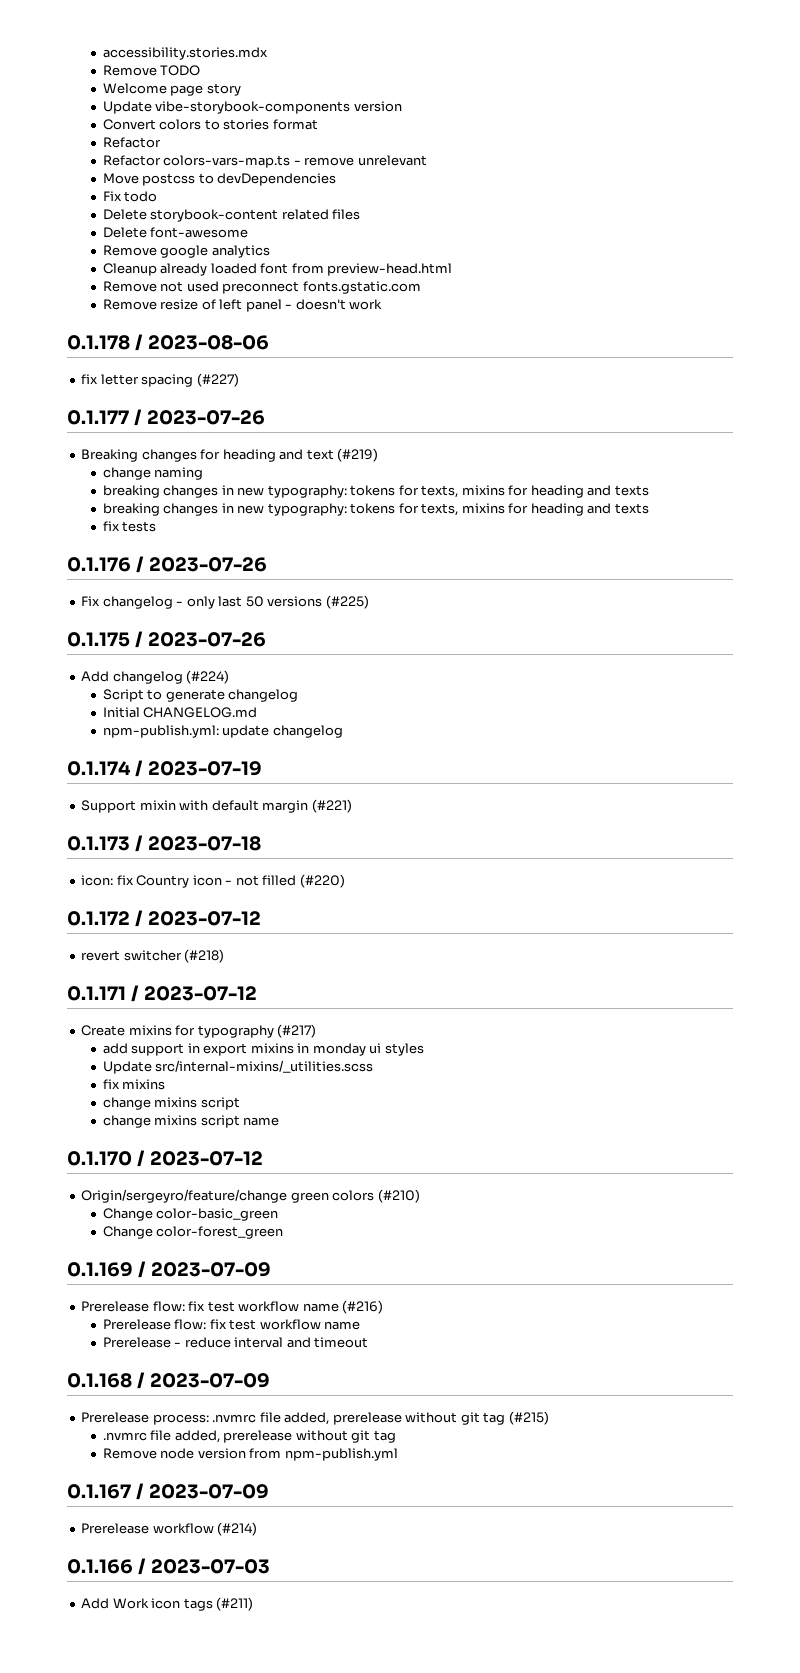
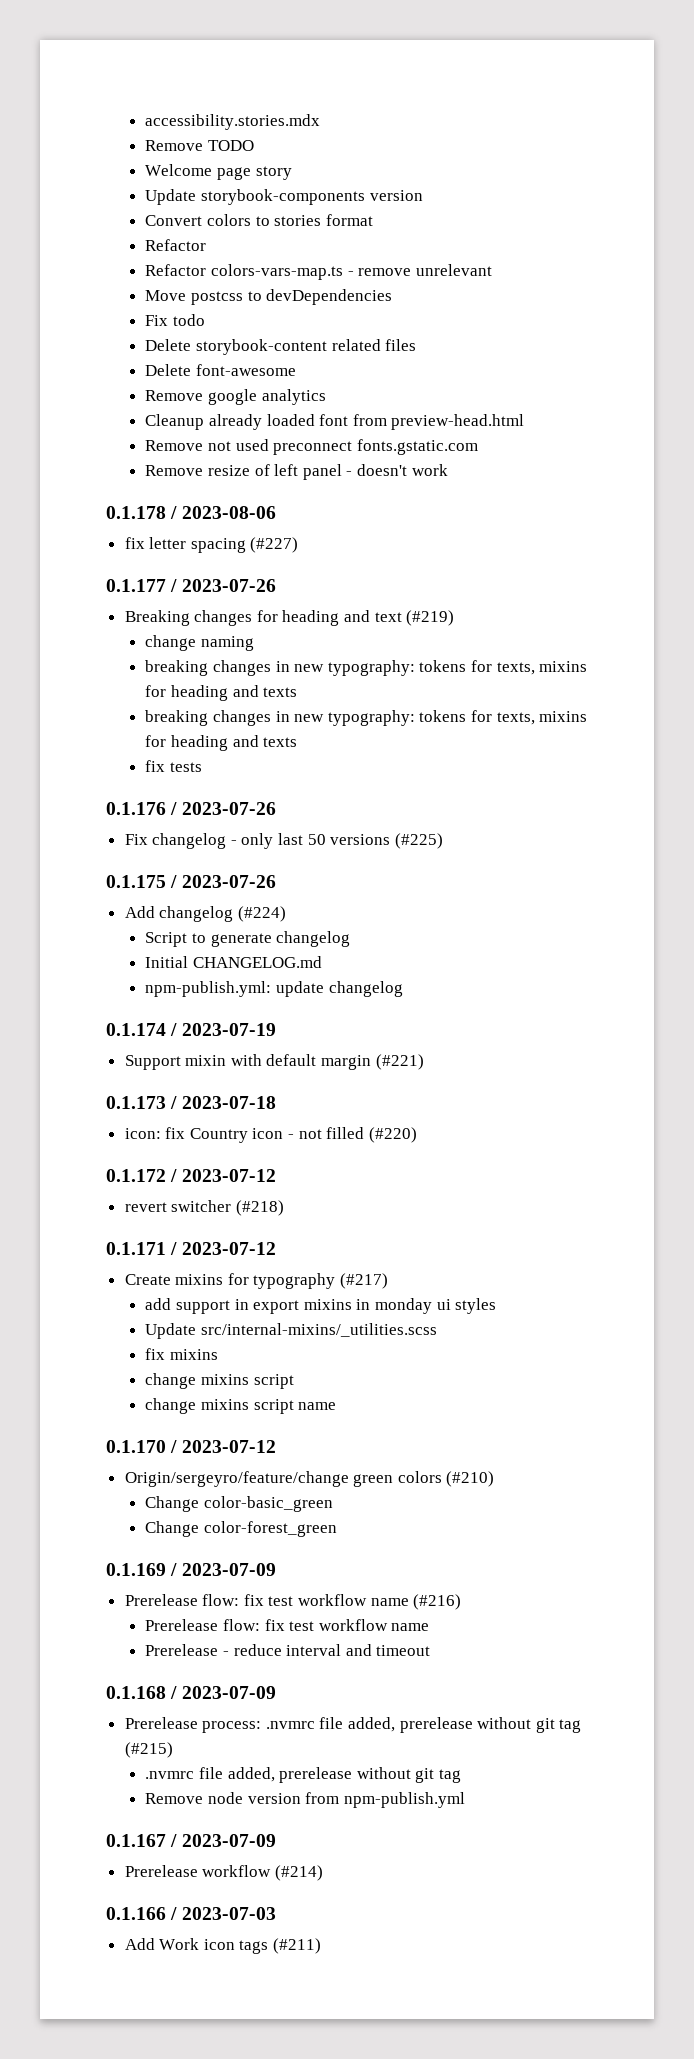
[155,101,351,114] vibe-storybook-components -> [200,189,365,205] storybook-components

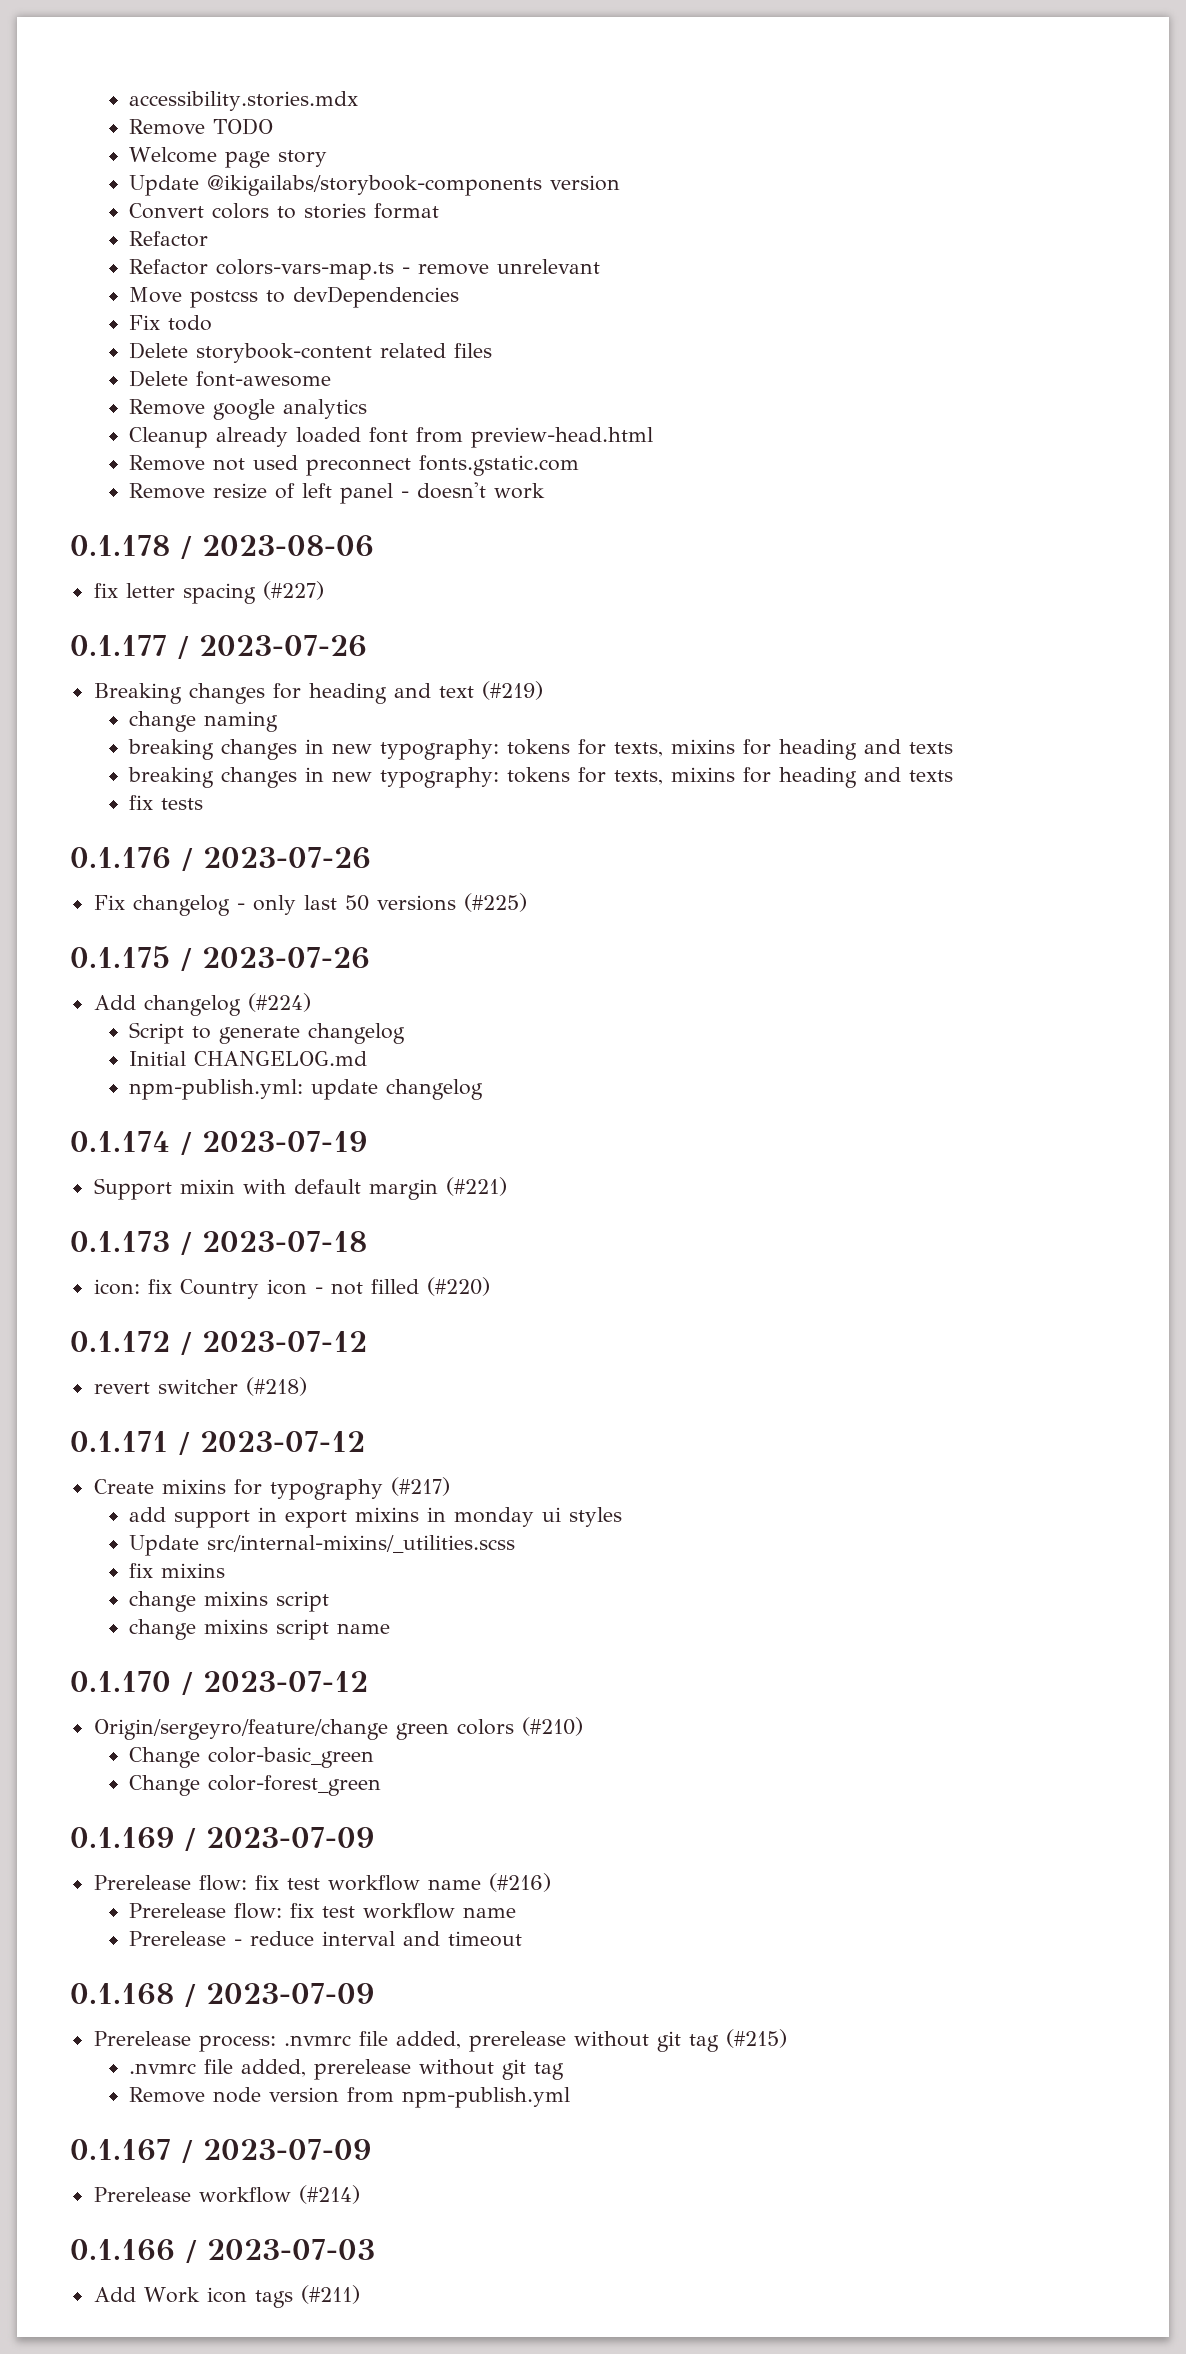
[200,189,365,205] storybook-components -> [207,175,543,196] @ikigailabs/storybook-components

